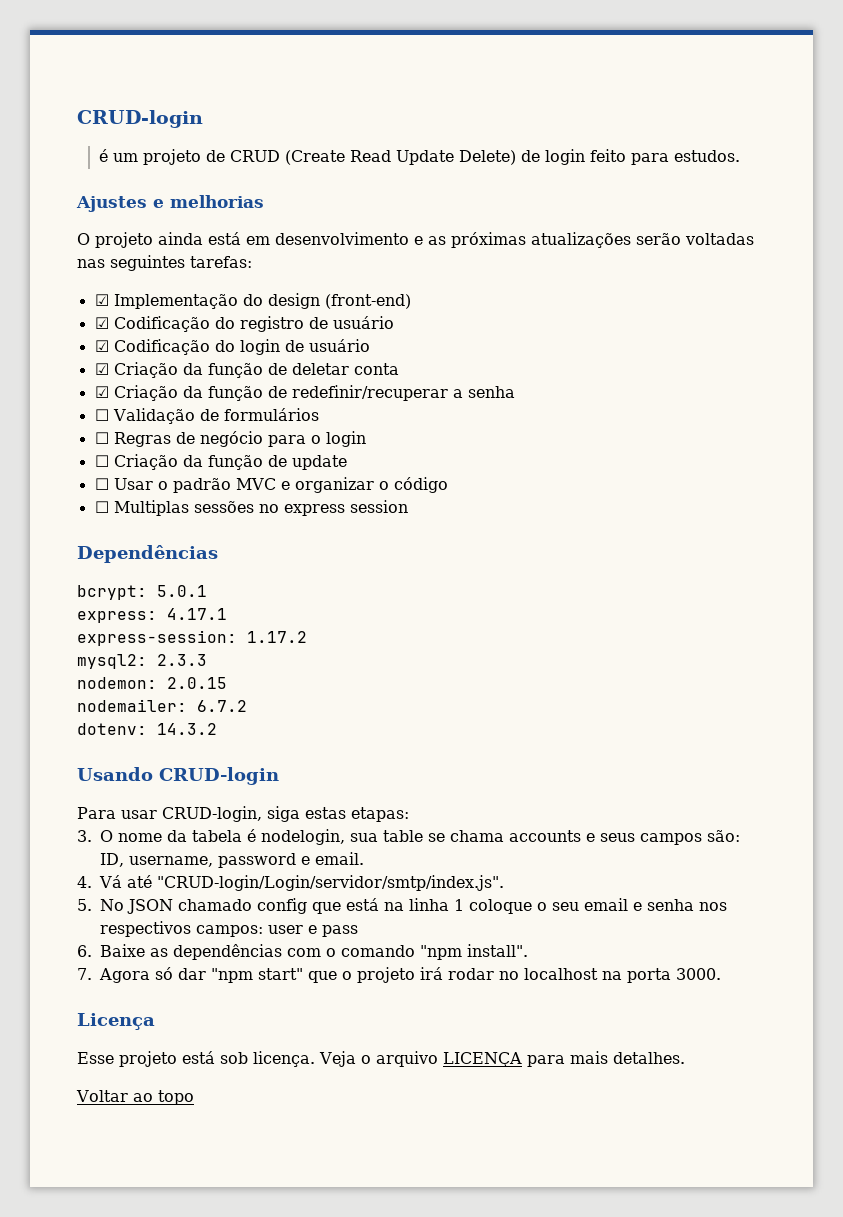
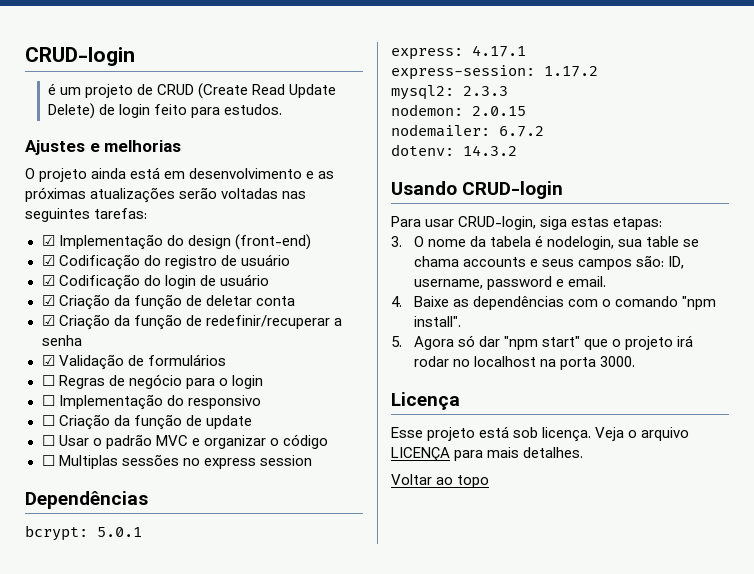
[94,409,109,421] ☐ -> [41,355,55,366] ☑
(366, 439) none -> [41,394,261,410] // ☐ Implementação do responsivo
[99,875,504,891] [77,898,727,914] [100,921,358,937] [77,945,92,957] Vá até "CRUD-login/Login/servidor/smtp/index.js". // 5. No JSON chamado config que está na linha 1 coloque o seu email e senha nos respectivos campos: user e pass // 6. -> (402, 301) none
[77,968,92,980] 7. -> [391,336,402,347] 5.

